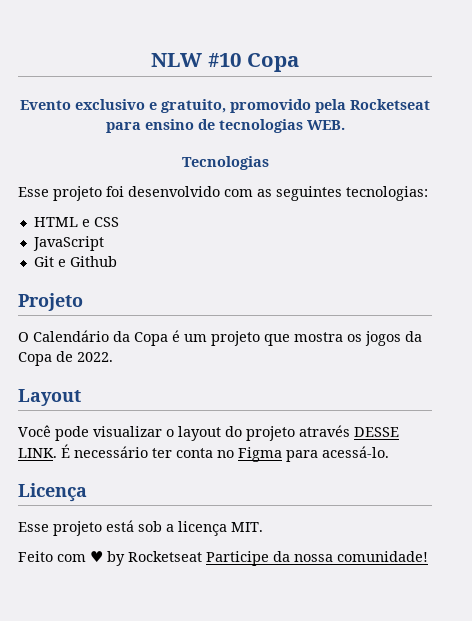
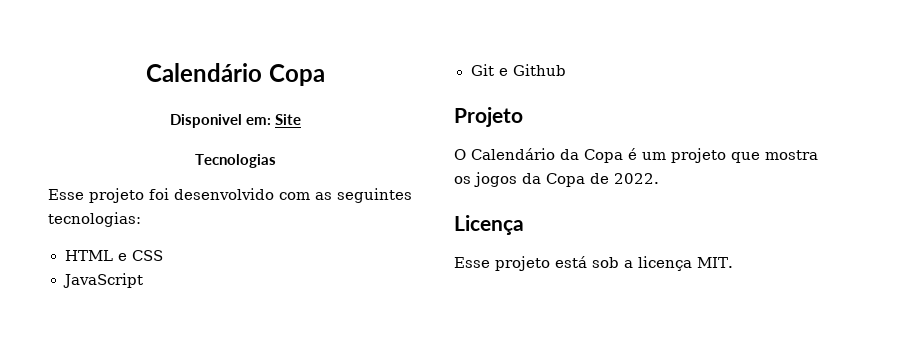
[151,53,241,67] NLW #10 -> [146,63,263,82] Calendário
[20,99,430,113] [105,119,345,133] Evento exclusivo e gratuito, promovido pela Rocketseat para ensino de tecnologias WEB. -> [169,114,302,128] Disponivel em: Site
[18,389,81,406] [18,425,399,441] [18,444,389,462] // Layout // Você pode visualizar o layout do projeto através DESSE LINK. É necessário ter conta no Figma para acessá-lo. -> (659, 178) none
[18,551,428,566] // Feito com ♥ by Rocketseat Participe da nossa comunidade! -> (733, 262) none

